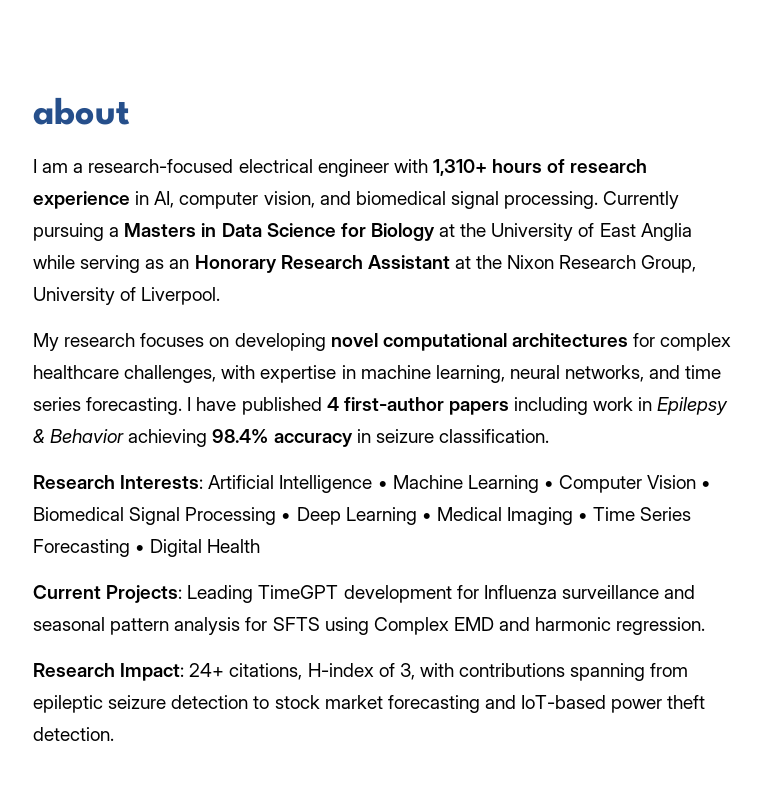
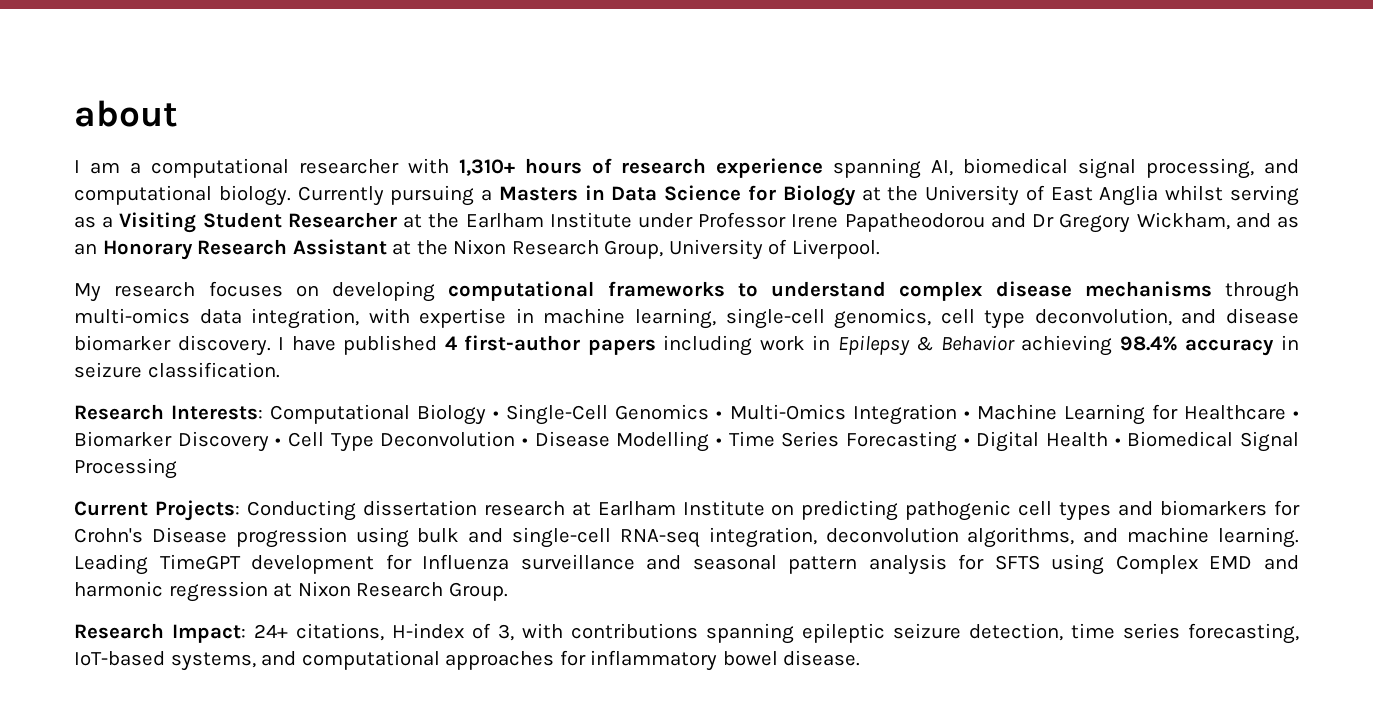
[88,159,389,177] research-focused electrical engineer -> [150,158,399,178] computational researcher
[135,191,599,209] in AI, computer vision, and biomedical signal processing. -> [833,158,1299,179] [74,185,291,206] spanning AI, biomedical signal processing, and computational biology.
[33,255,75,269] while -> [1165,185,1224,201] whilst
(165, 264) none -> [102,212,1299,233] a Visiting Student Researcher at the Earlham Institute under Professor Irene Papatheodorou and Dr Gregory Wickham, and as
[330,333,732,351] [33,365,217,383] novel computational architectures for complex healthcare challenges, -> [448,281,1299,302] [74,308,360,329] computational frameworks to understand complex disease mechanisms through multi-omics data integration,
[509,365,722,382] [33,397,183,415] neural networks, and time series forecasting. -> [725,308,1299,329] [74,335,271,356] single-cell genomics, cell type deconvolution, and disease biomarker discovery.
[208,475,712,493] [33,507,574,525] Artificial Intelligence • Machine Learning • Computer Vision • Biomedical Signal Processing • Deep Learning • Medical Imaging -> [270,404,1299,425] [74,431,710,452] Computational Biology • Single-Cell Genomics • Multi-Omics Integration • Machine Learning for Healthcare • Biomarker Discovery • Cell Type Deconvolution • Disease Modelling
[33,585,183,603] // Current Projects: -> [1114,431,1299,452] [74,458,177,479] [74,500,1301,521] [74,527,1299,548] • Biomedical Signal Processing // Current Projects: Conducting dissertation research at Earlham Institute on predicting pathogenic cell types and biomarkers for Crohn's Disease progression using bulk and single-cell RNA-seq integration, deconvolution algorithms, and machine learning.
[616,617,706,635] regression. -> [168,581,508,602] regression at Nixon Research Group.
[650,663,689,677] from -> (794, 633) none
[171,695,706,713] [33,727,114,741] detection to stock market forecasting and IoT-based power theft detection. -> [969,623,1299,644] [74,650,861,671] detection, time series forecasting, IoT-based systems, and computational approaches for inflammatory bowel disease.

